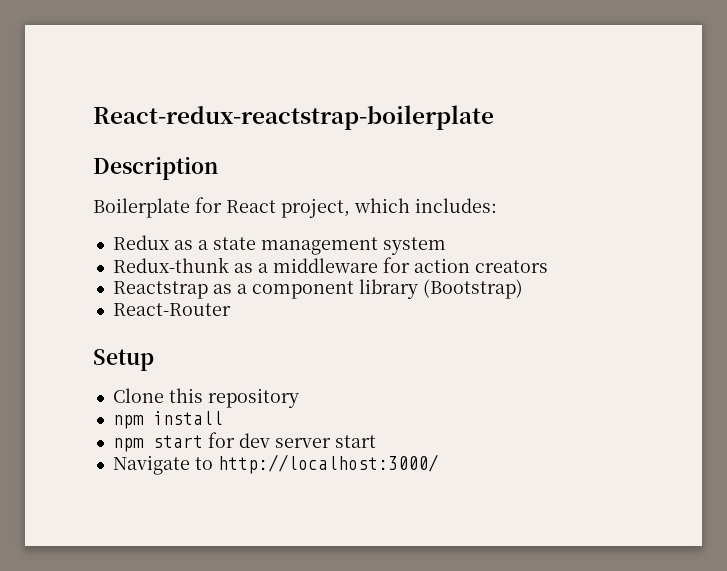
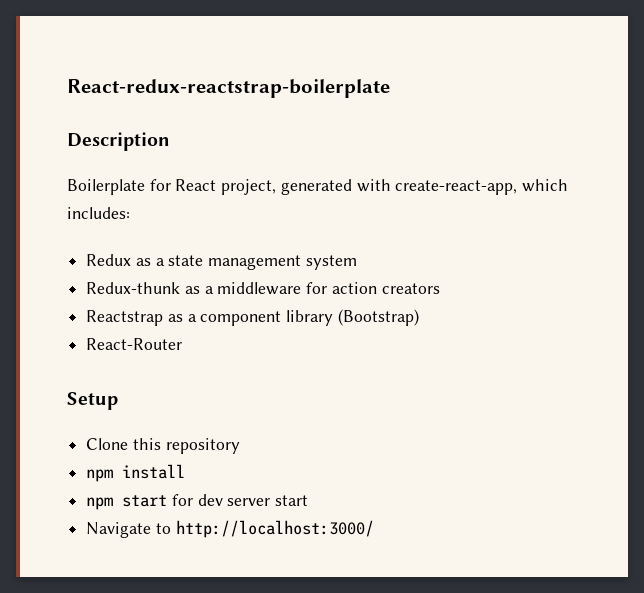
(350, 208) none -> [280,179,518,195] generated with create-react-app,

